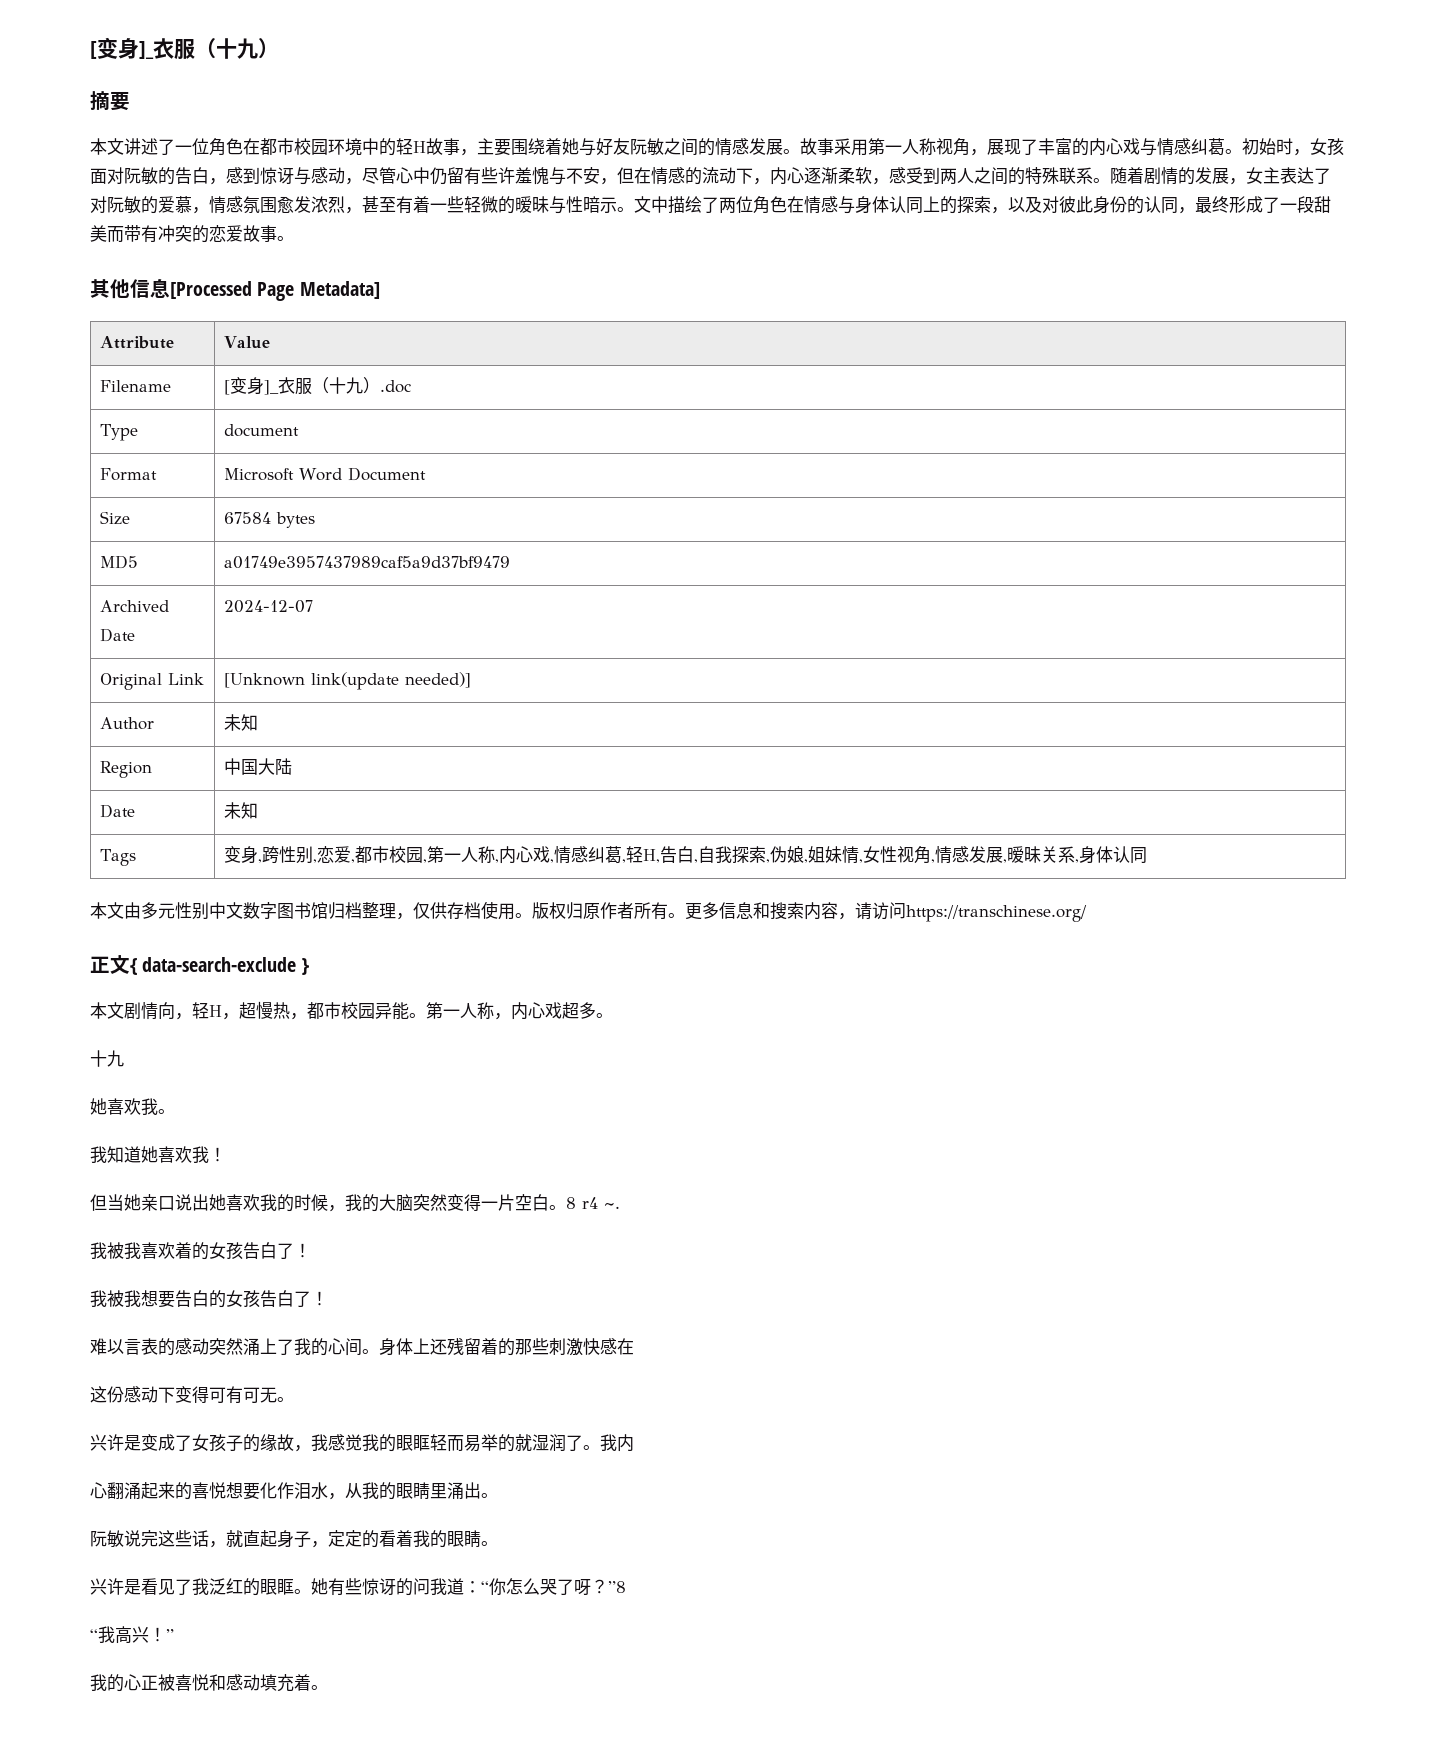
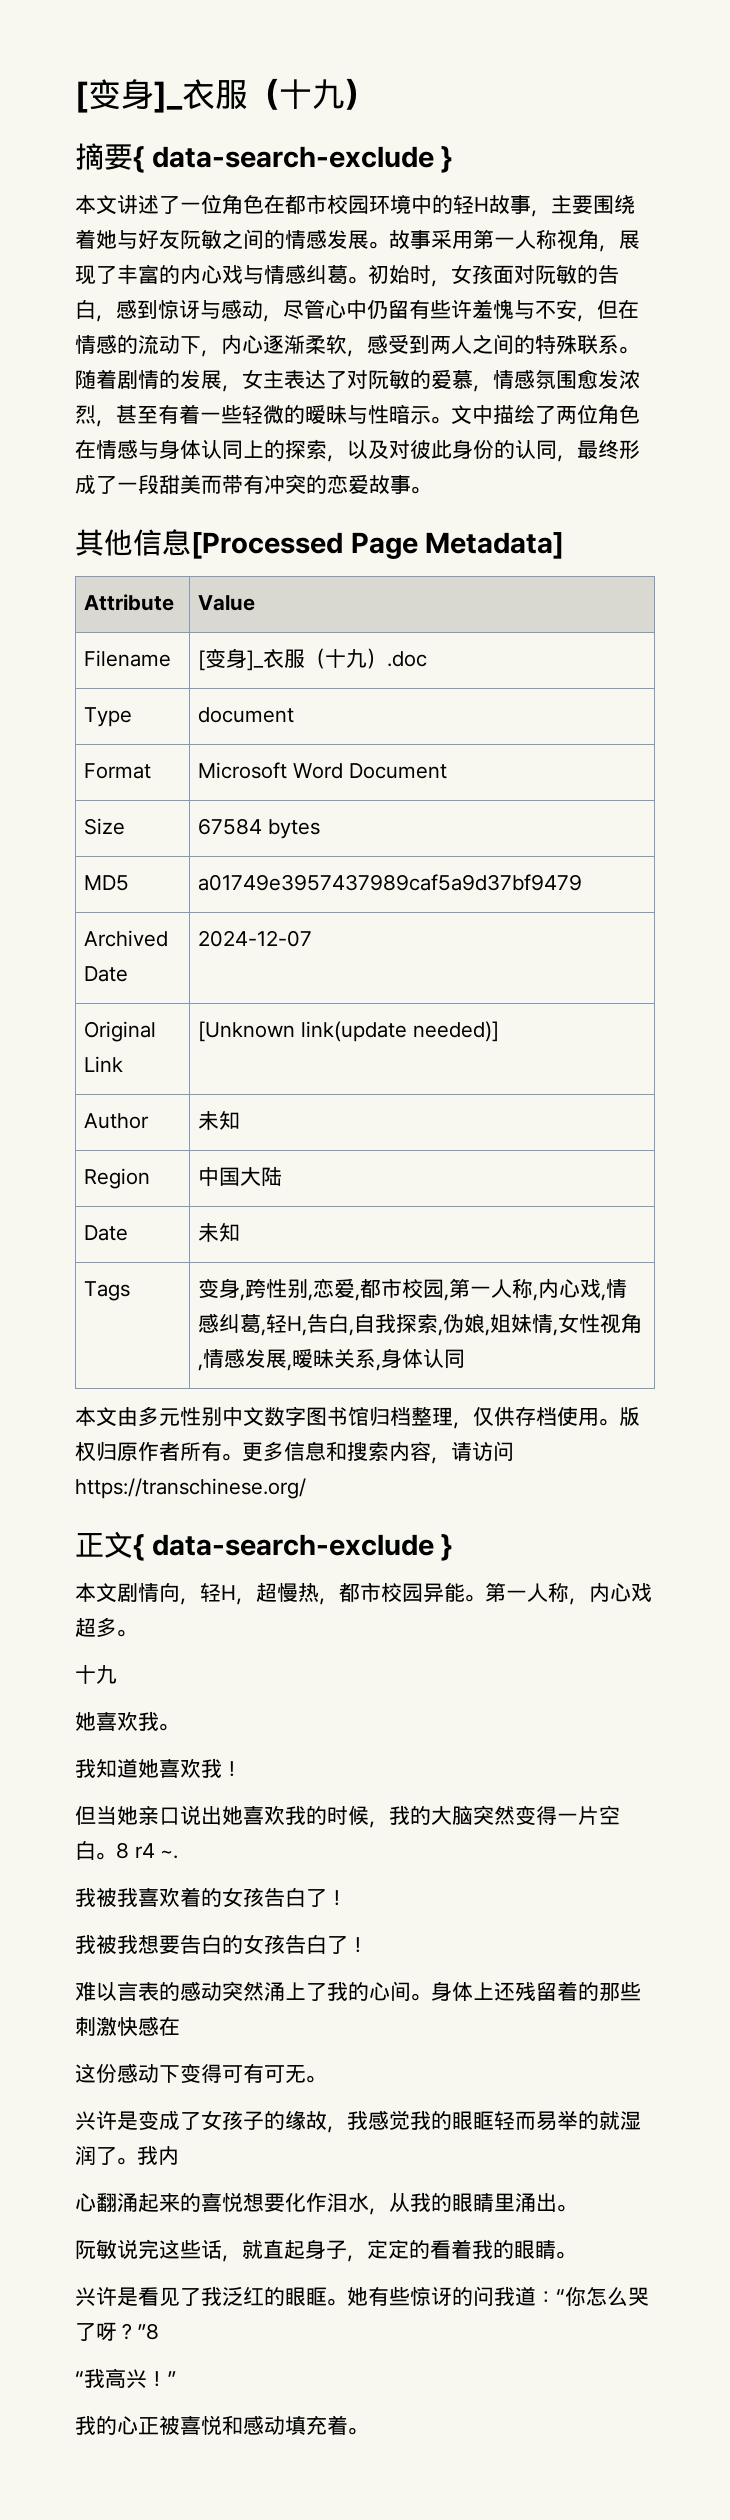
(130, 101) none -> [133,146,453,173] { data-search-exclude }

